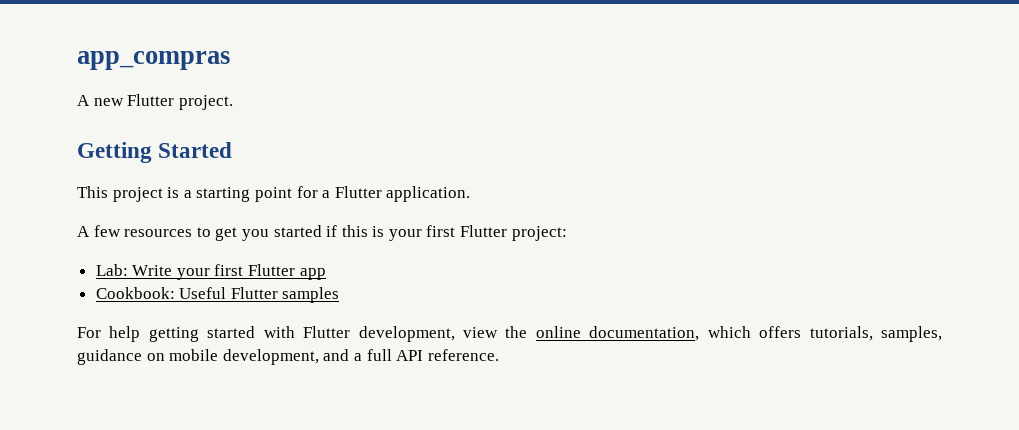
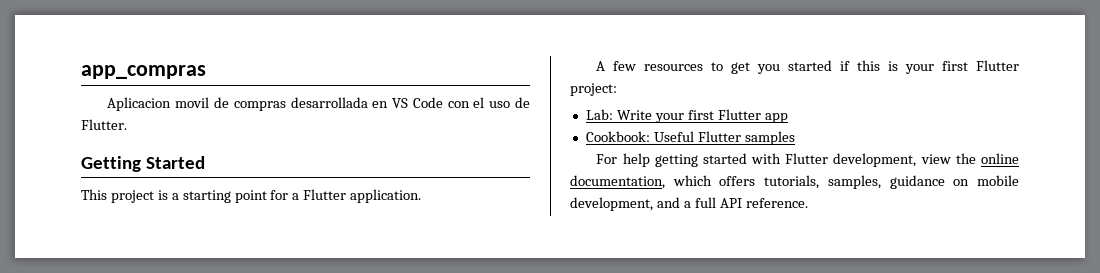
[77,94,233,110] A new Flutter project. -> [107,97,530,111] [81,119,127,130] Aplicacion movil de compras desarrollada en VS Code con el uso de Flutter.

